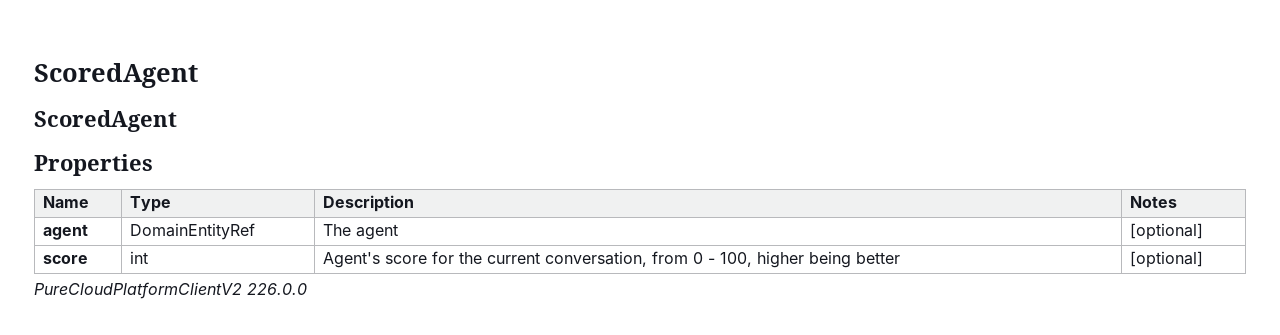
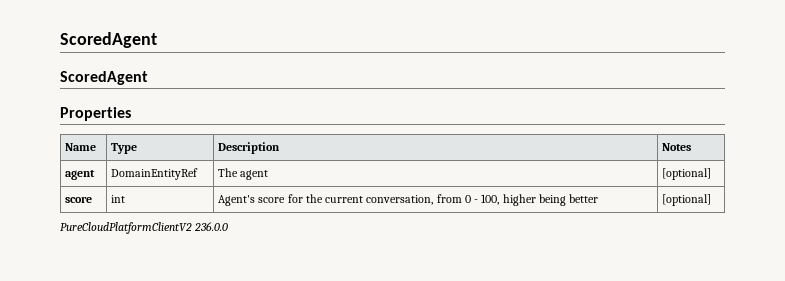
[247,283,307,295] 226.0.0 -> [194,222,229,231] 236.0.0

